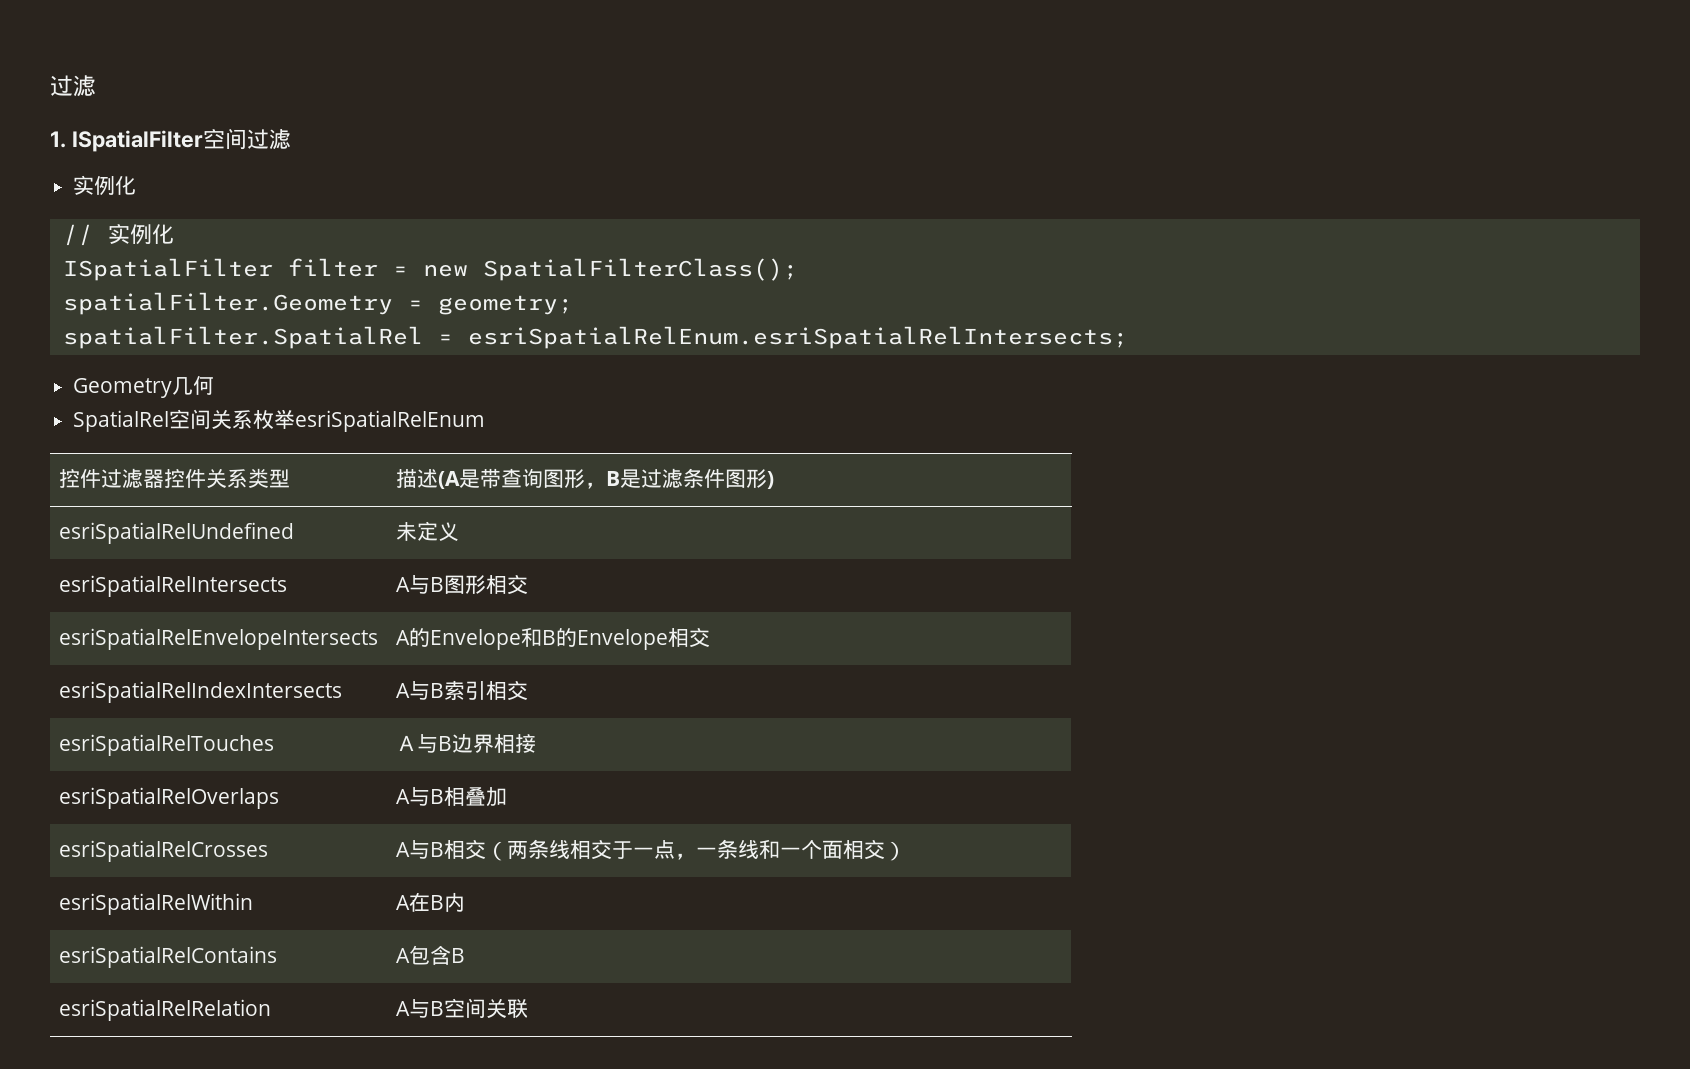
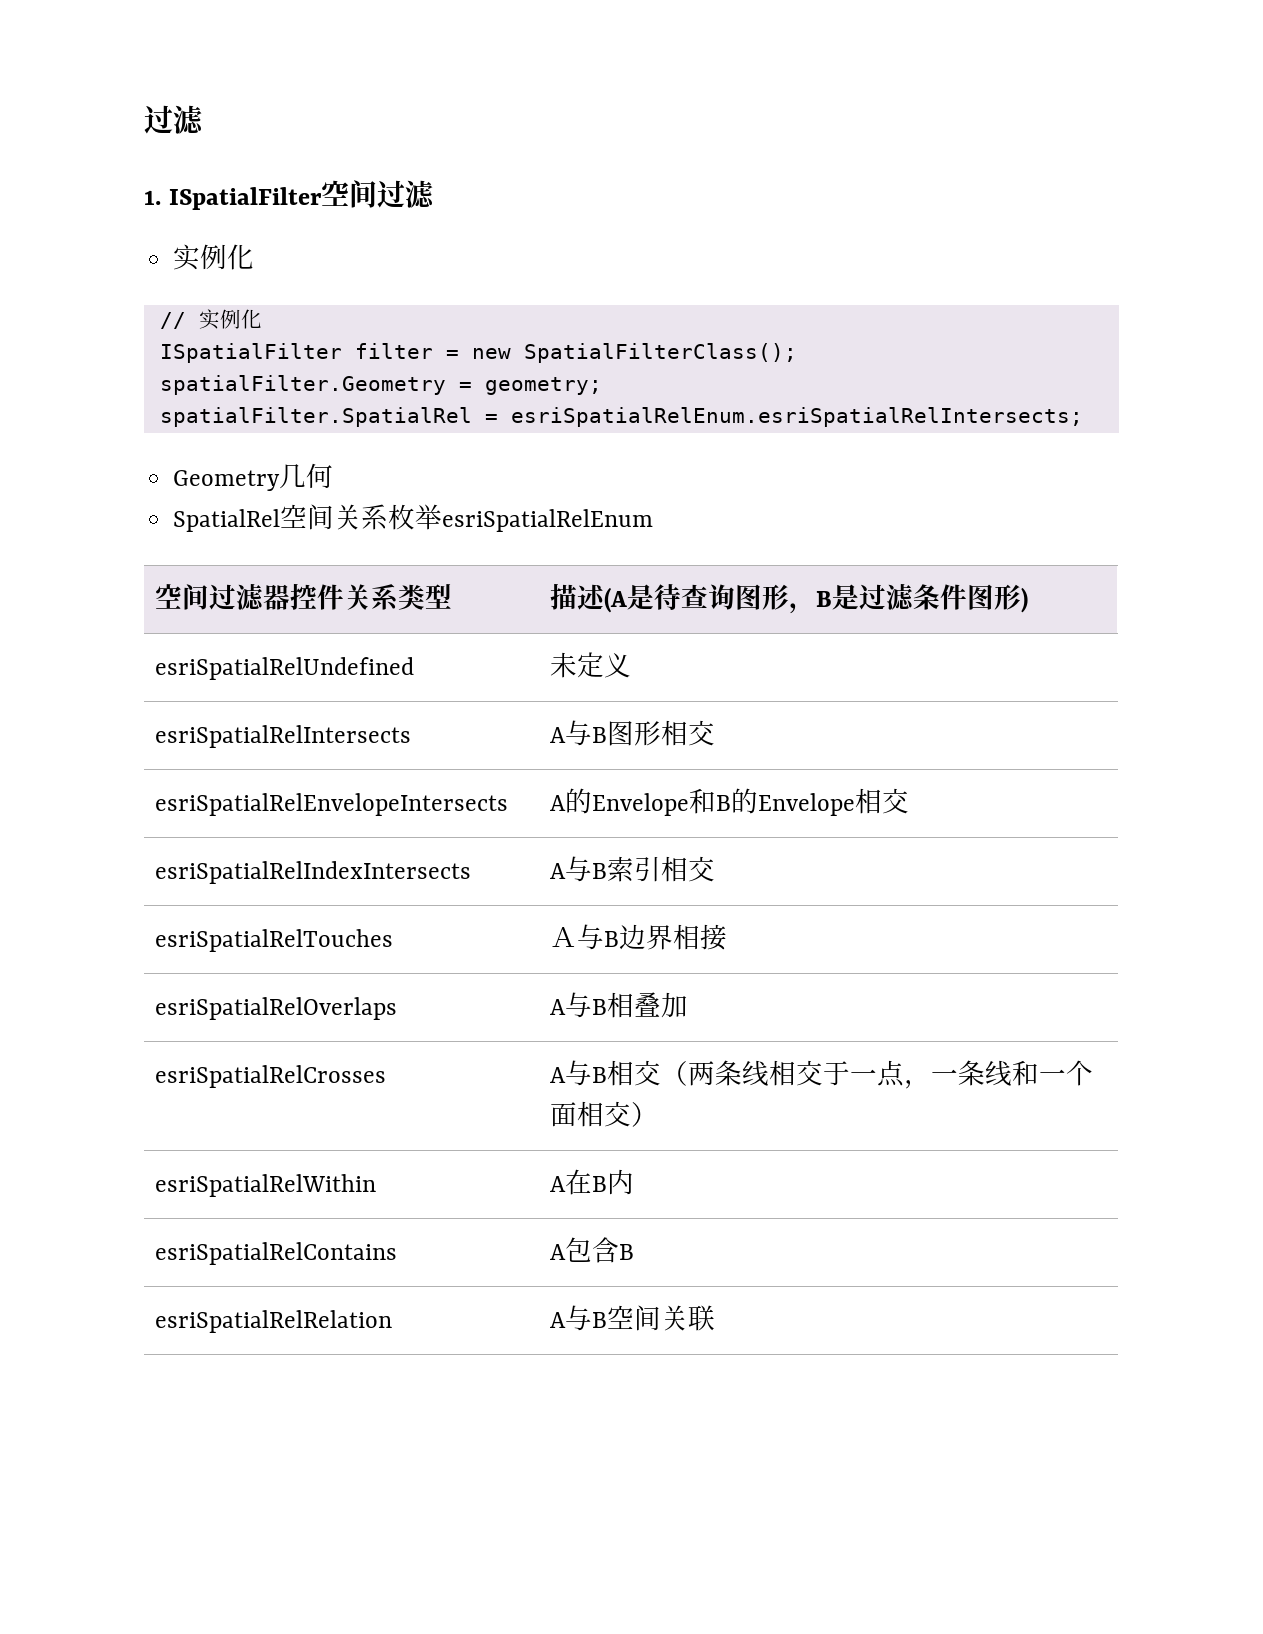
[58,469,101,488] 控件 -> [154,584,209,610] 空间
[479,468,501,489] 带 -> [653,584,681,610] 待

